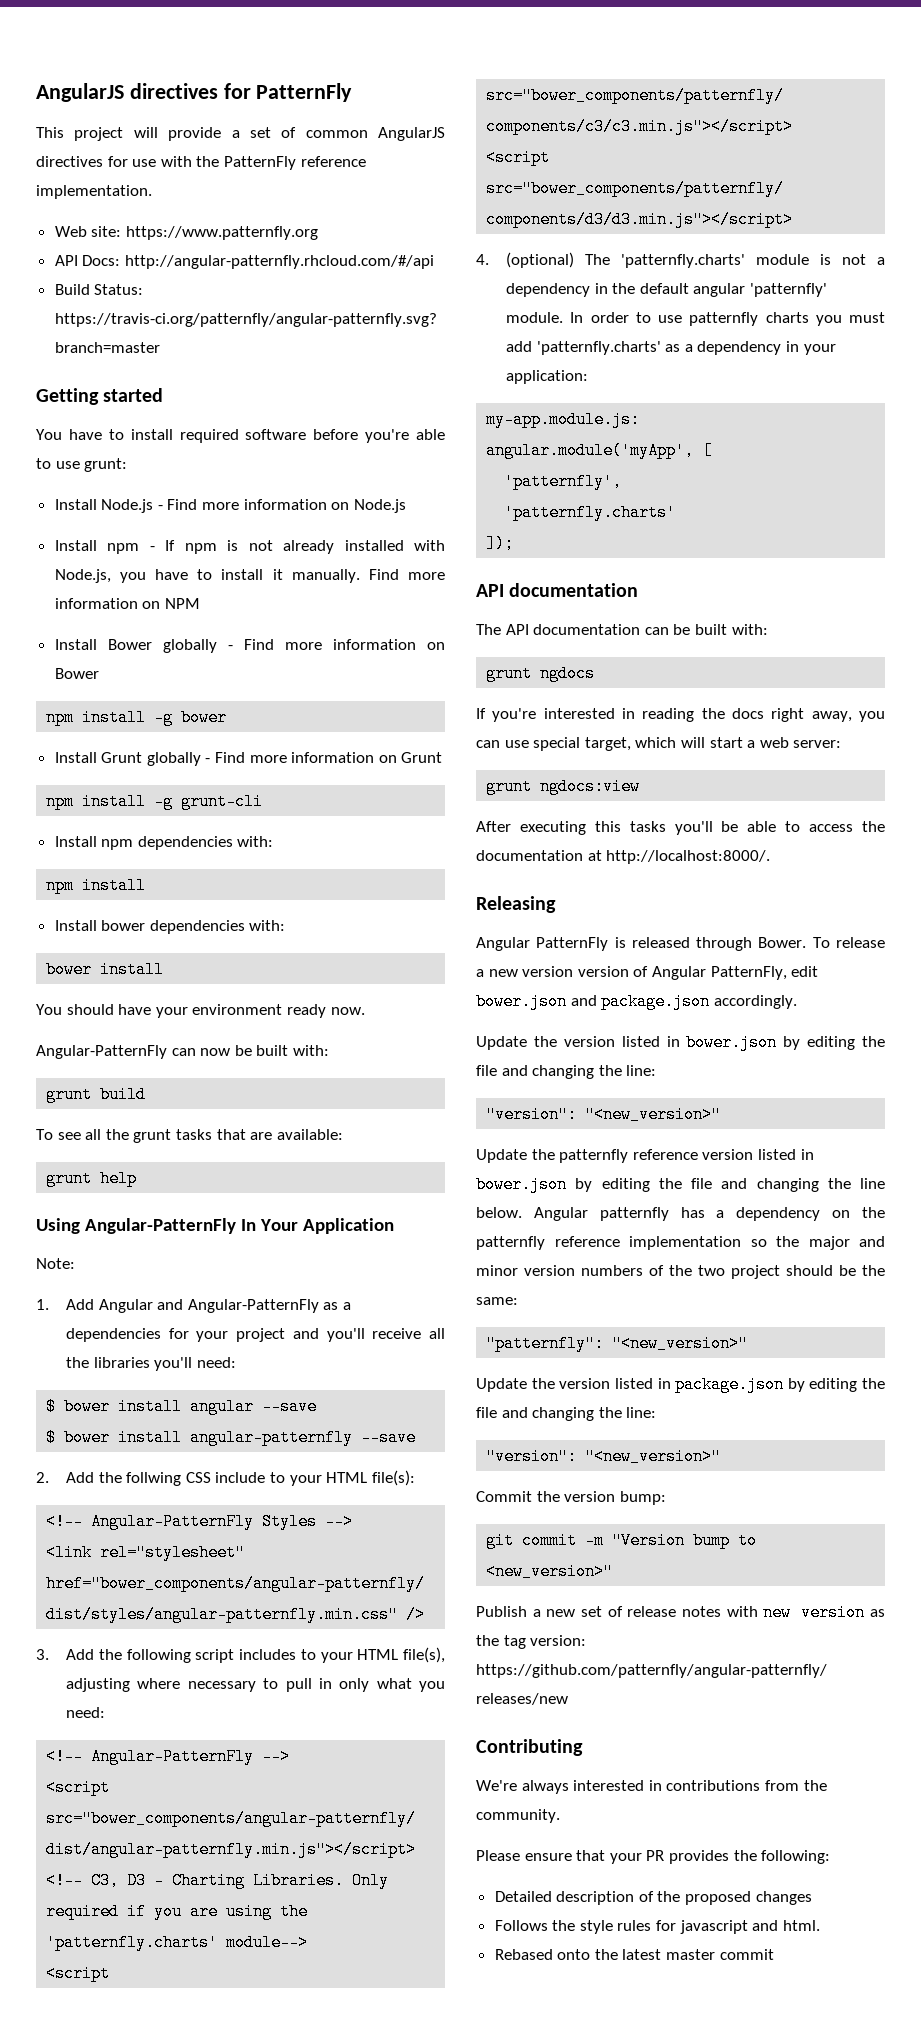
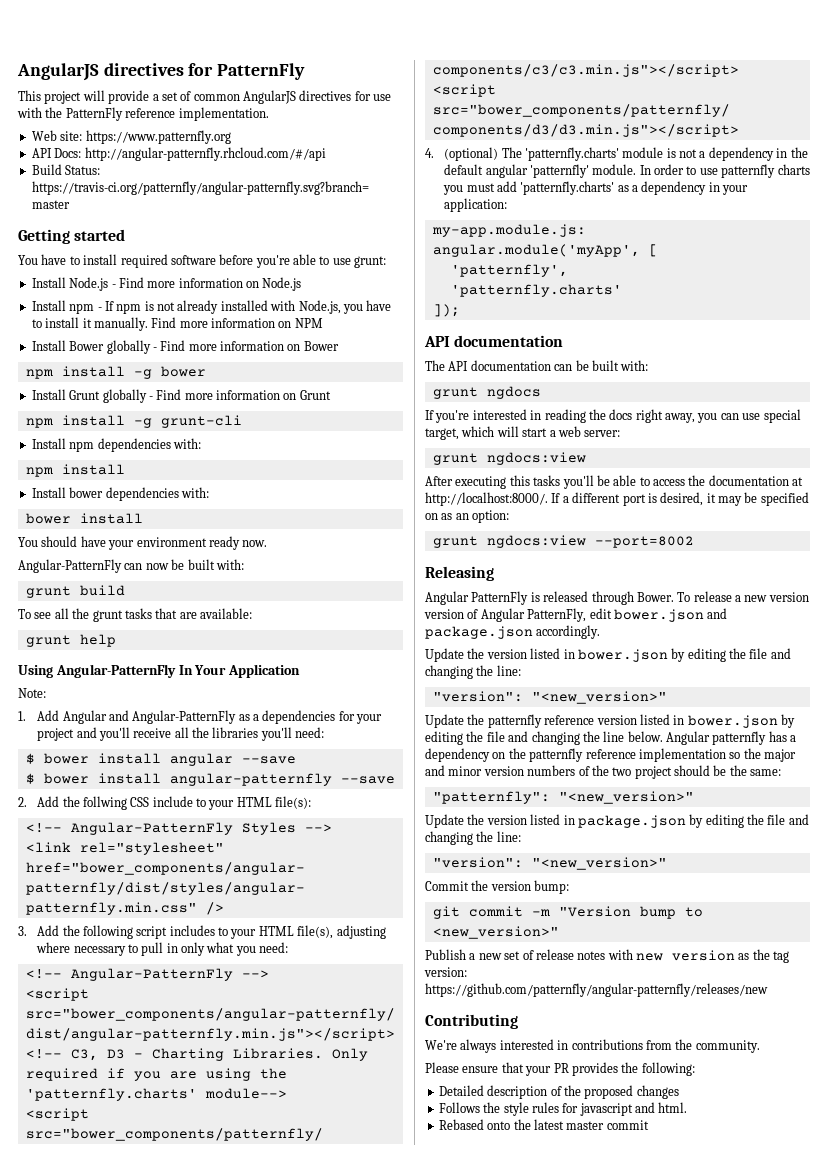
(771, 857) none -> [551,492,809,506] [425,510,510,523] [432,535,694,548] If a different port is desired, it may be specified on as an option: // grunt ngdocs:view --port=8002

